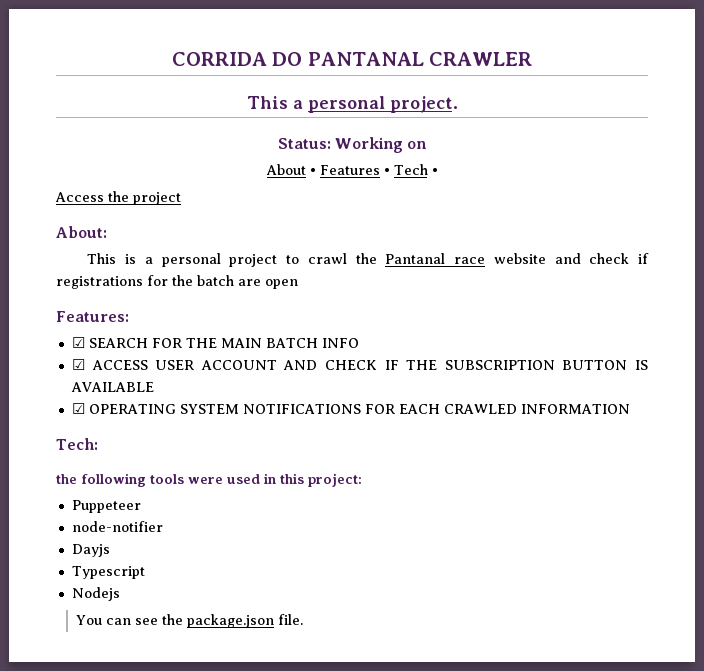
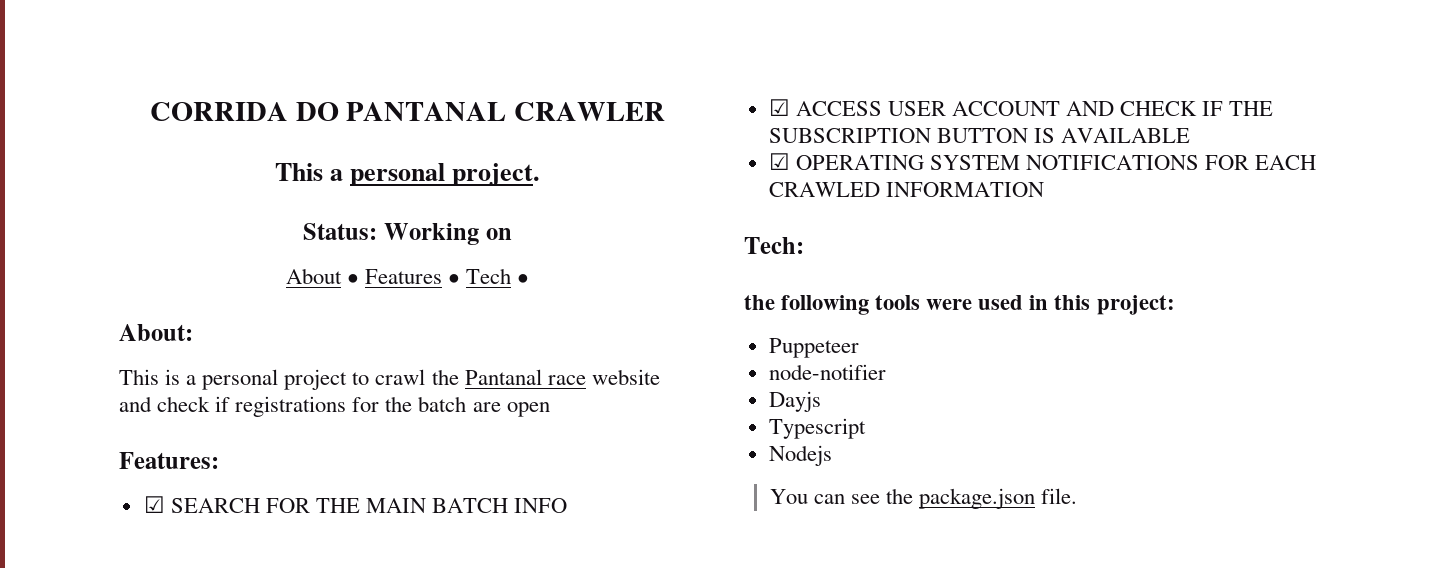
[55,191,181,205] // Access the project -> (530, 279) none

